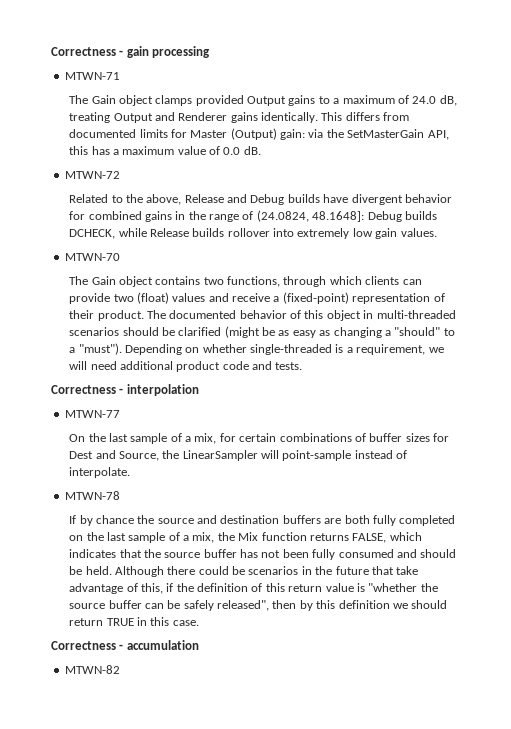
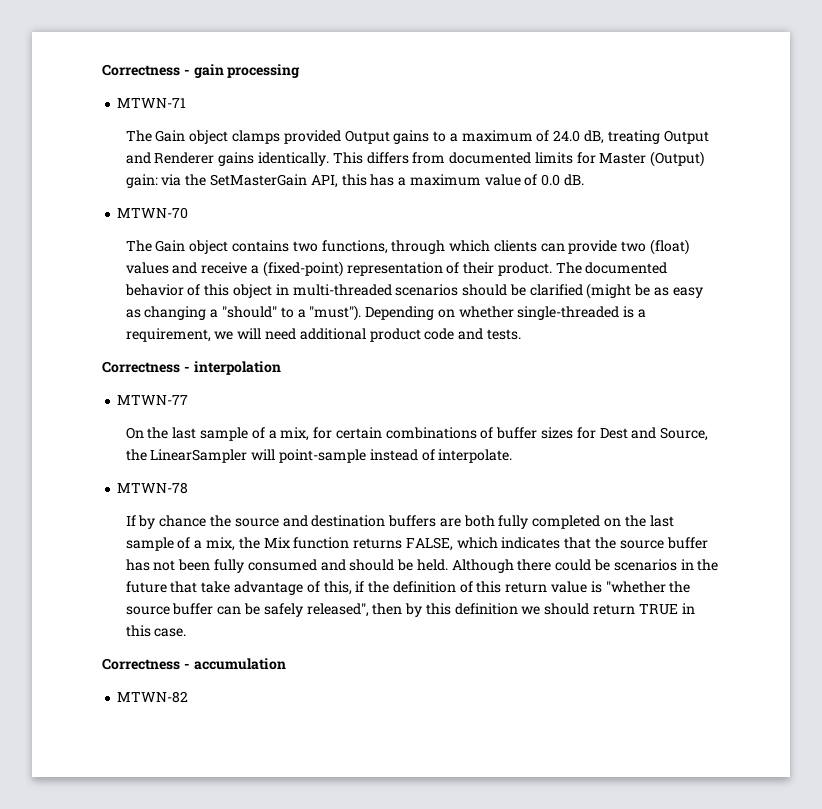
[64,171,120,179] [69,194,452,205] [69,210,437,222] [69,228,437,239] // MTWN-72 // Related to the above, Release and Debug builds have divergent behavior for combined gains in the range of (24.0824, 48.1648]: Debug builds DCHECK, while Release builds rollover into extremely low gain values. -> (584, 180) none

